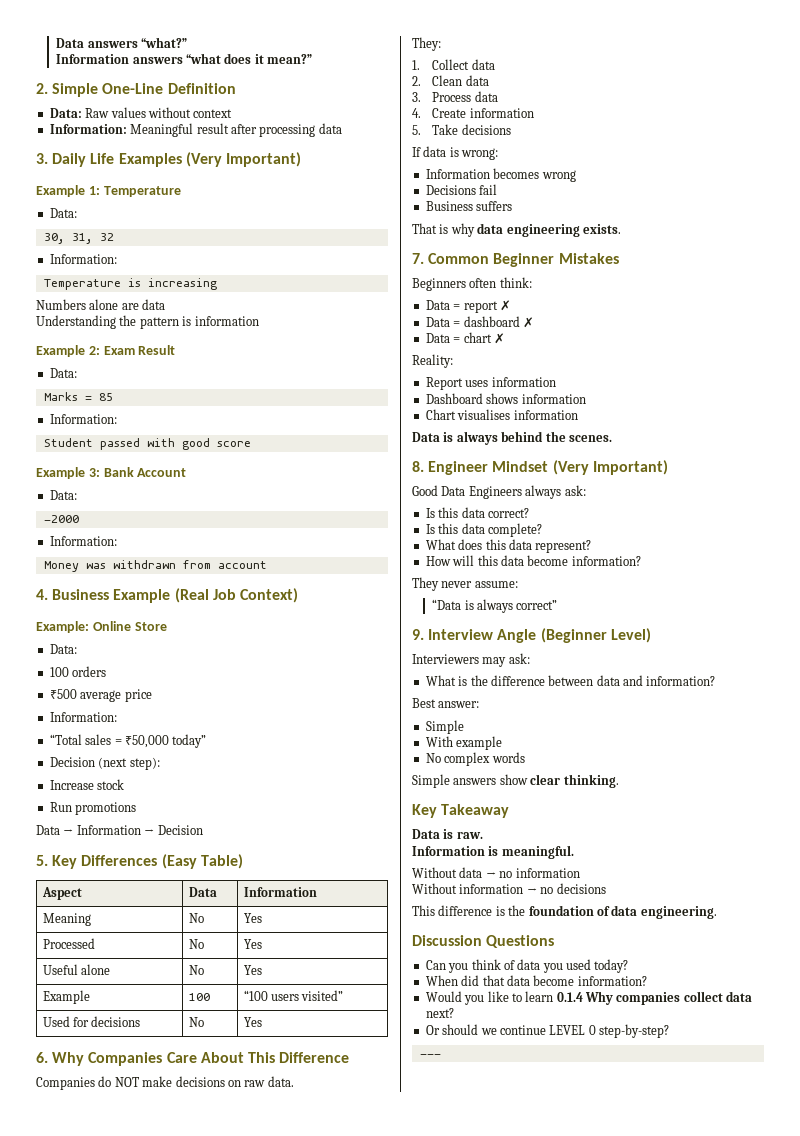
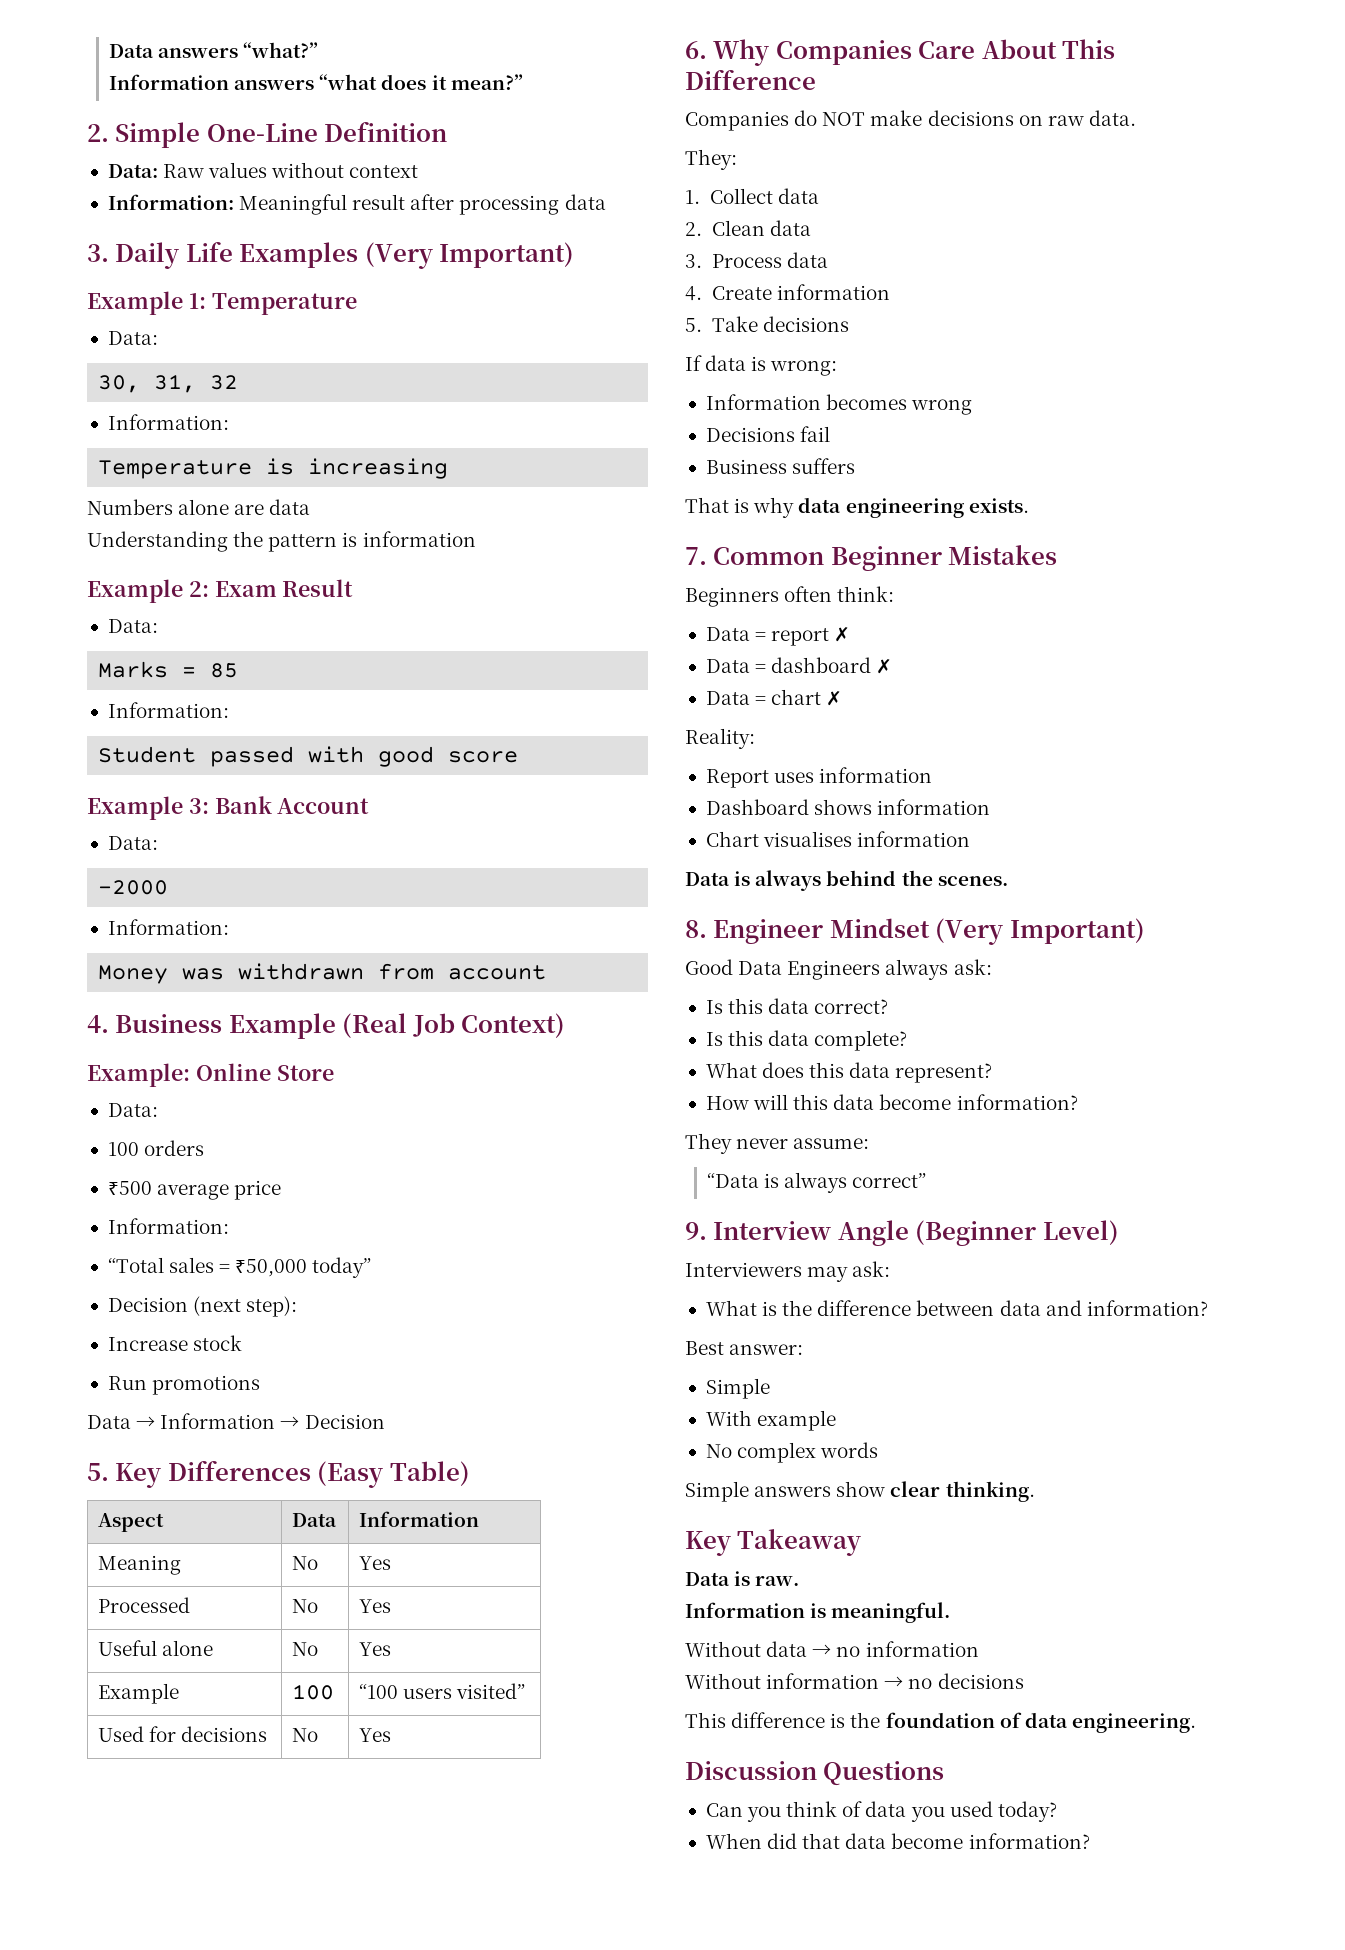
[425,991,753,1005] [425,1008,454,1018] [425,1024,669,1038] [419,1054,441,1057] // Would you like to learn 0.1.4 Why companies collect data next? // Or should we continue LEVEL 0 step-by-step? // --- -> (1090, 1841) none

